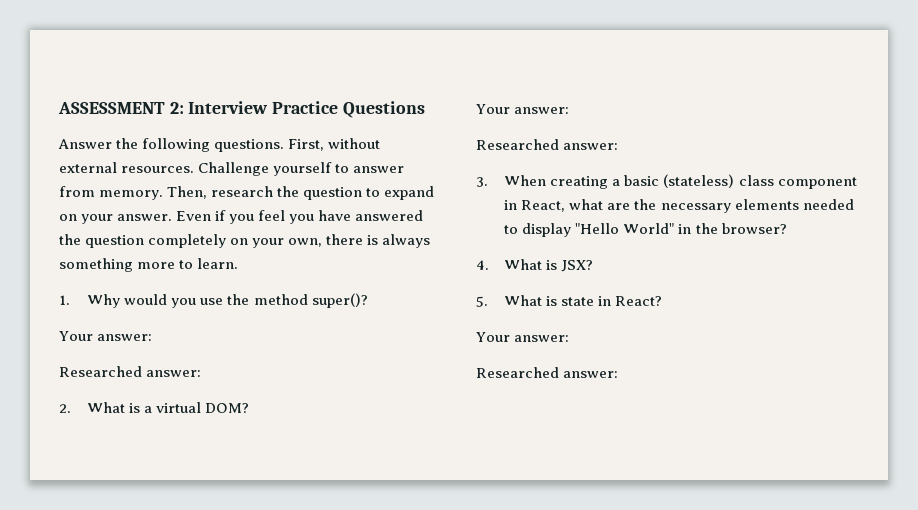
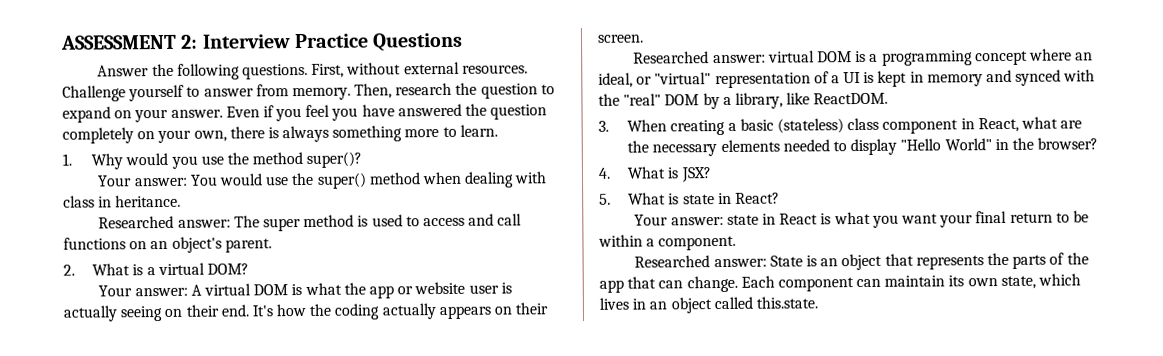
[59,366,202,377] // Researched answer: -> [189,171,548,189] [63,194,182,208] [98,213,523,232] [63,236,272,253] You would use the super() method when dealing with class in heritance. // Researched answer: The super method is used to access and call functions on an object's parent.
[476,139,619,150] // Researched answer: -> [190,281,512,299] [63,302,549,322] [597,34,644,43] [633,48,1094,66] [598,69,1096,89] [598,92,889,110] A virtual DOM is what the app or website user is actually seeing on their end. It's how the coding actually appears on their screen. // Researched answer: virtual DOM is a programming concept where an ideal, or "virtual" representation of a UI is kept in memory and synced with the "real" DOM by a library, like ReactDOM.
[476,367,619,378] // Researched answer: -> [726,210,1089,228] [598,234,737,251] [634,252,1089,271] [599,273,1082,293] [599,296,818,314] state in React is what you want your final return to be within a component. // Researched answer: State is an object that represents the parts of the app that can change. Each component can maintain its own state, which lives in an object called this.state.

